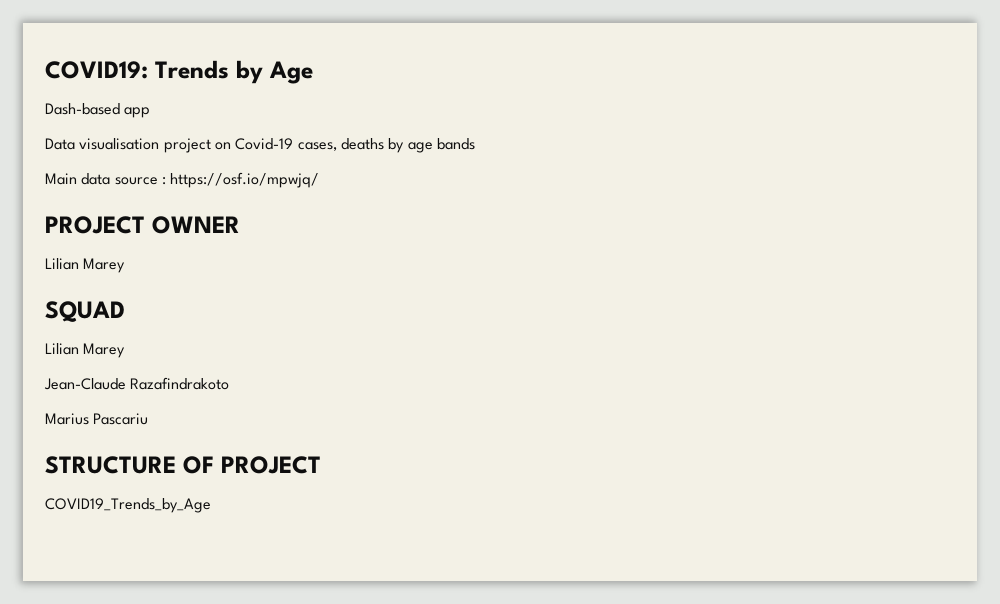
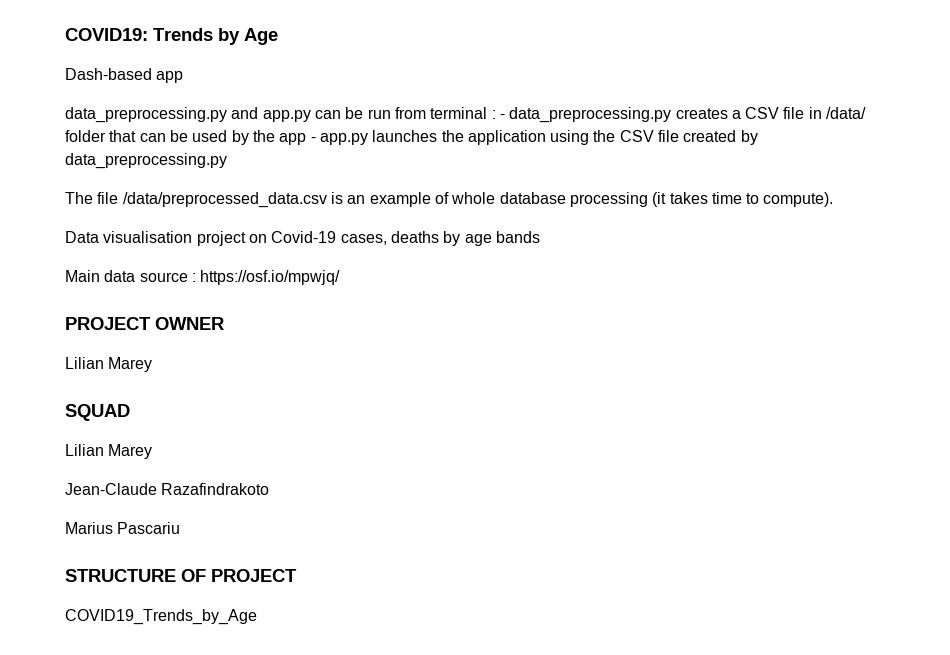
(151, 112) none -> [65,107,867,123] [65,130,758,145] [65,153,227,169] [65,192,834,208] // data_preprocessing.py and app.py can be run from terminal : - data_preprocessing.py creates a CSV file in /data/ folder that can be used by the app - app.py launches the application using the CSV file created by data_preprocessing.py // The file /data/preprocessed_data.csv is an example of whole database processing (it takes time to compute).

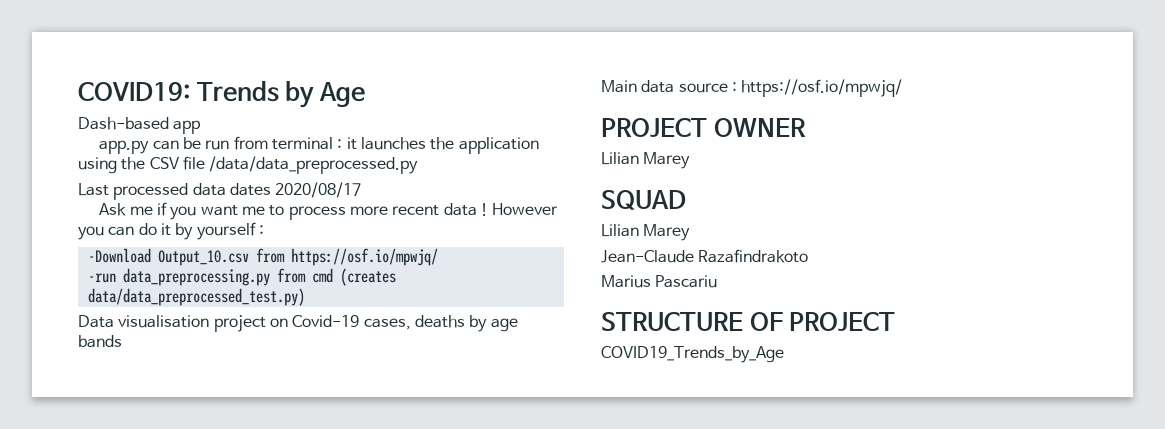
[65,107,259,123] data_preprocessing.py and -> (201, 127) none
[499,107,867,123] [65,130,368,145] - data_preprocessing.py creates a CSV file in /data/ folder that can be used by the app - app.py -> [346,137,357,150] it
[683,130,758,145] [65,153,227,169] [65,192,834,208] created by data_preprocessing.py // The file /data/preprocessed_data.csv is an example of whole database processing (it takes time to compute). -> [209,156,419,174] [78,182,362,200] [99,202,559,220] [78,222,264,240] [87,248,438,266] [87,268,396,286] [87,288,305,306] /data/data_preprocessed.py // Last processed data dates 2020/08/17 // Ask me if you want me to process more recent data ! However you can do it by yourself : // -Download Output_10.csv from https://osf.io/mpwjq/ // -run data_preprocessing.py from cmd (creates data/data_preprocessed_test.py)

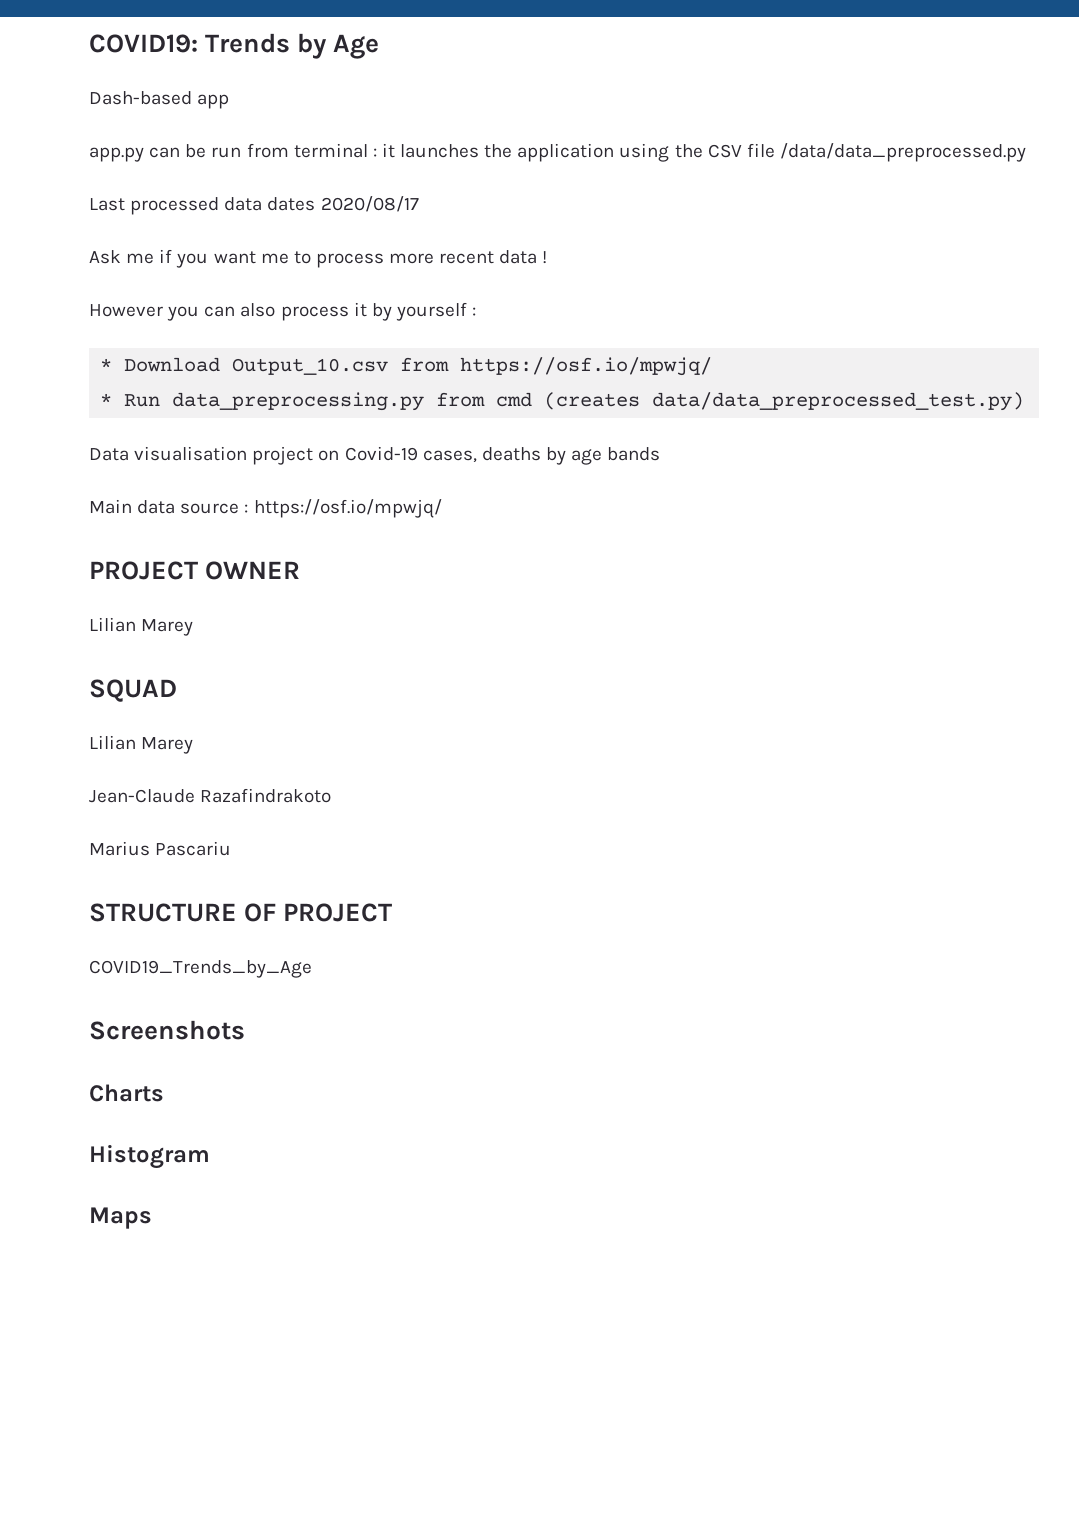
(488, 209) none -> (548, 257) //
[138,223,157,235] do -> [240,303,349,321] also process
[87,248,151,263] -Download -> [100,357,221,372] * Download
[87,273,116,283] -run -> [100,393,161,407] * Run
(784, 354) none -> [89,1020,245,1040] [89,1084,164,1102] [89,1144,210,1169] [89,1207,152,1229] // Screenshots // Charts // Histogram // Maps

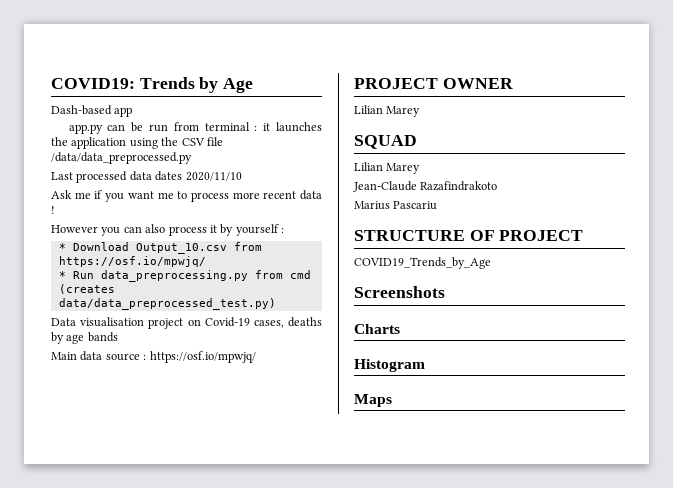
[320,196,419,212] 2020/08/17 -> [185,172,242,181] 2020/11/10

